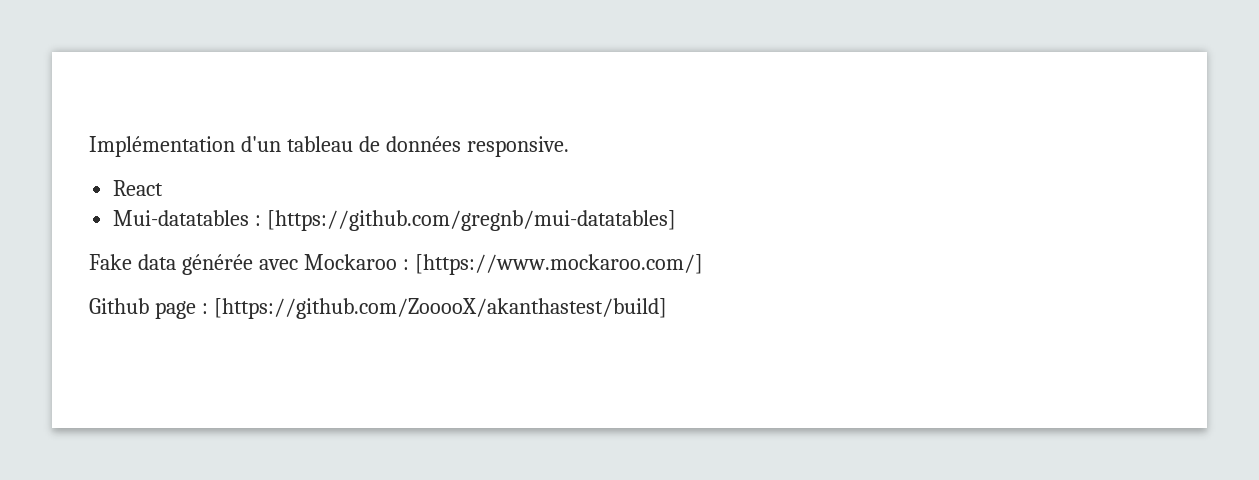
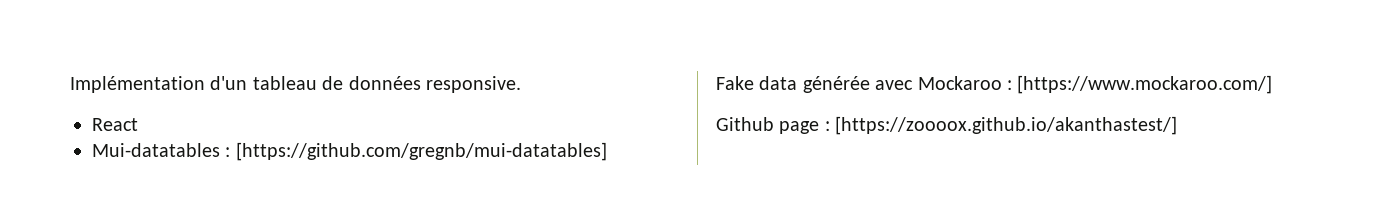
[213,298,667,319] [https://github.com/ZooooX/akanthastest/build] -> [835,116,1178,135] [https://zoooox.github.io/akanthastest/]

